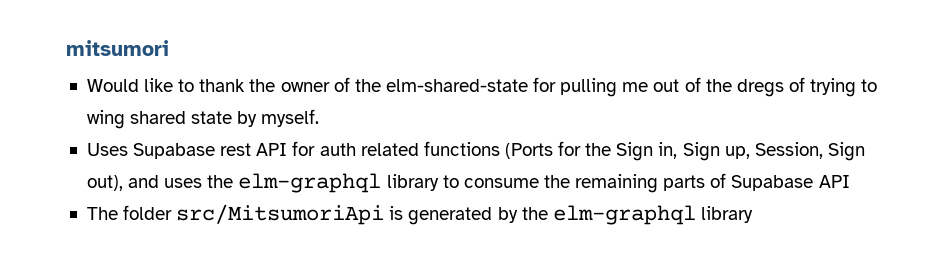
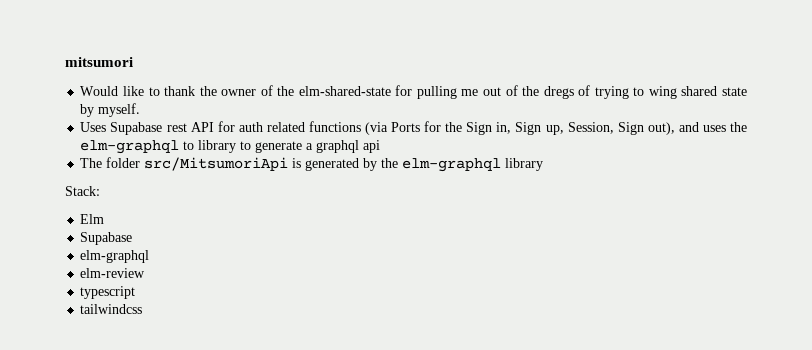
[504,143,553,159] (Ports -> [365,122,421,135] (via Ports
(382, 183) none -> [183,141,195,150] to
[463,173,850,193] consume the remaining parts of Supabase API -> [255,140,381,153] generate a graphql api
(753, 214) none -> [65,186,100,196] [80,214,105,224] [80,232,133,245] [80,250,150,263] [80,268,146,278] [80,286,136,299] [80,304,143,314] // Stack: // Elm // Supabase // elm-graphql // elm-review // typescript // tailwindcss

